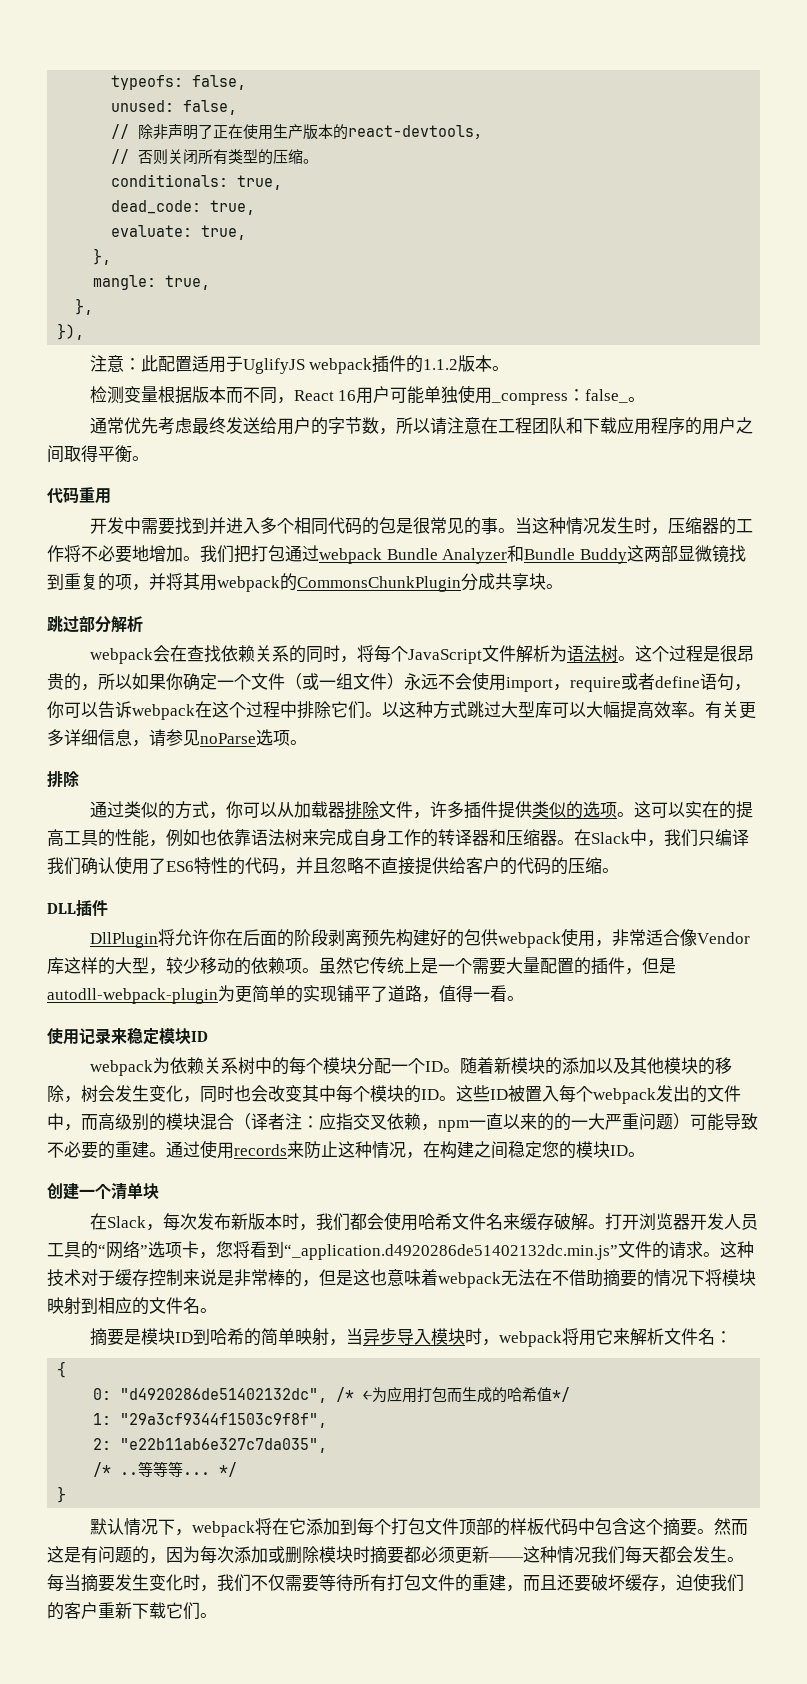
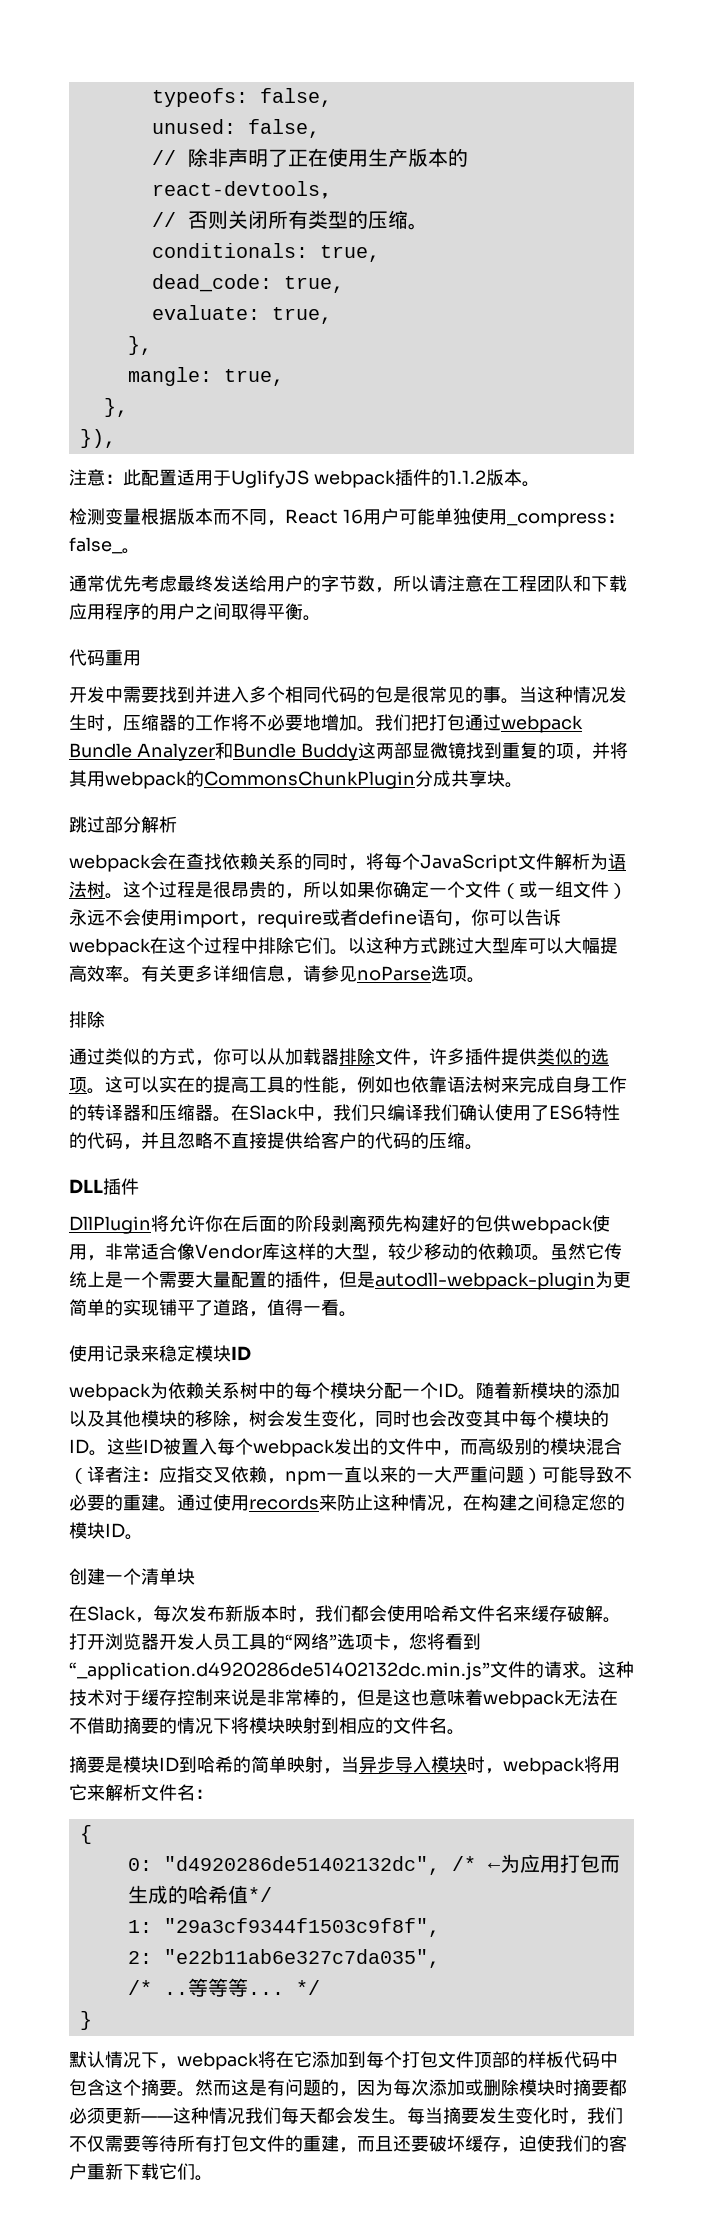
[554,1113,571,1131] 的 -> (416, 1474) none

